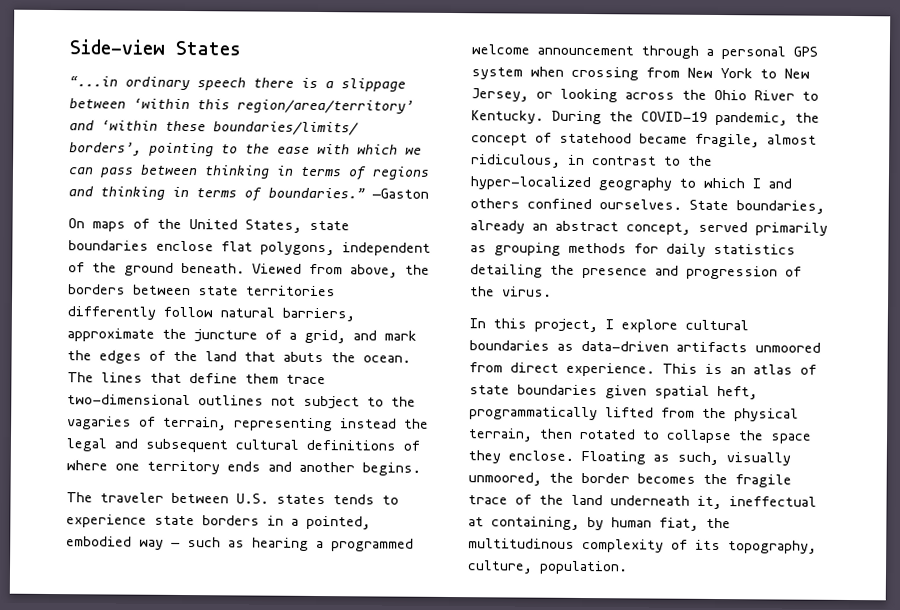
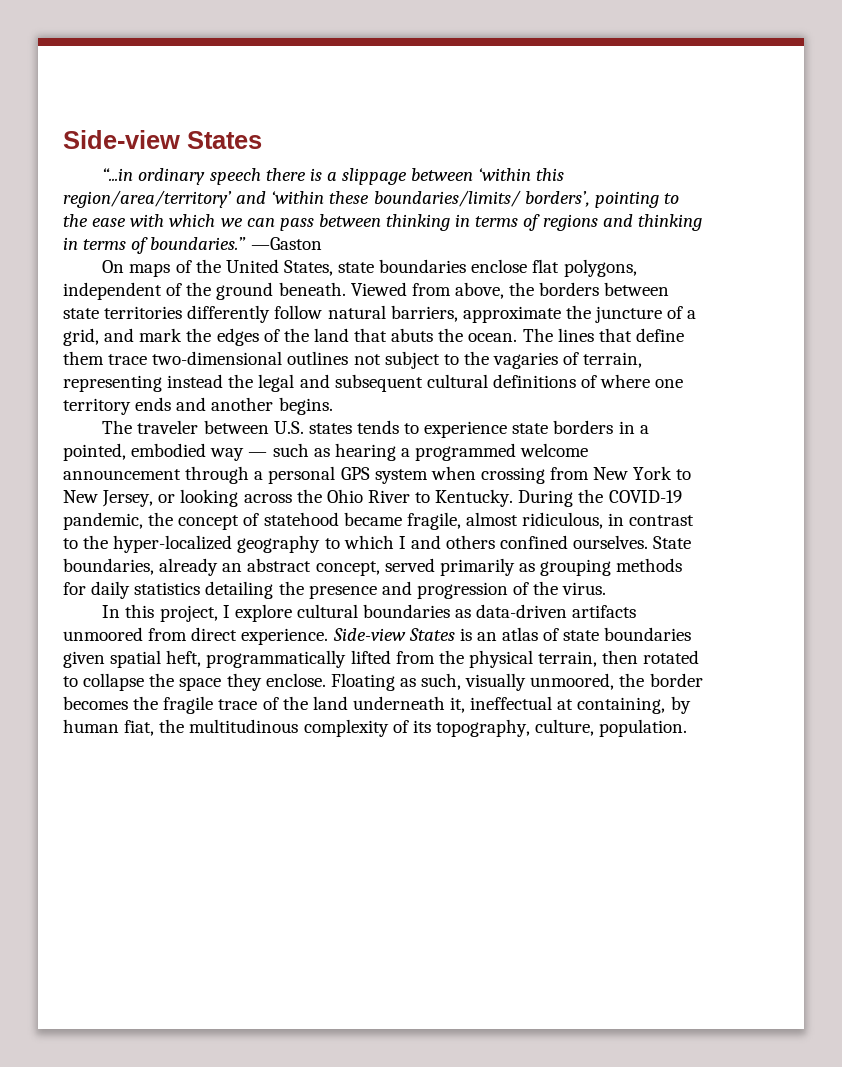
[662,363,698,374] This -> [332,628,455,641] Side-view States

